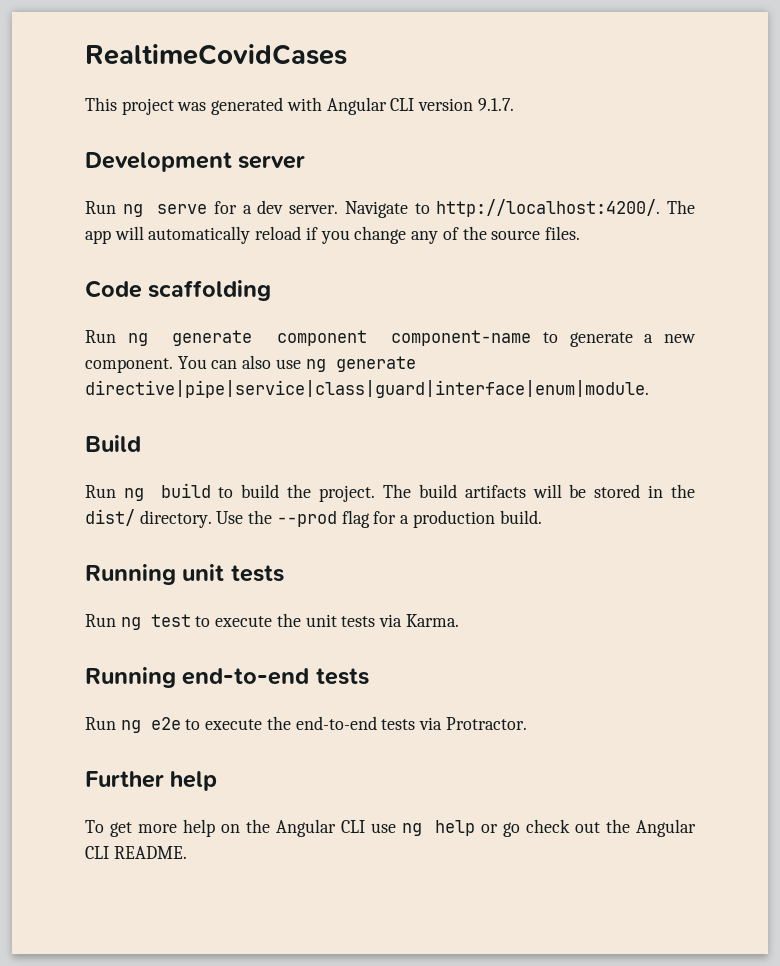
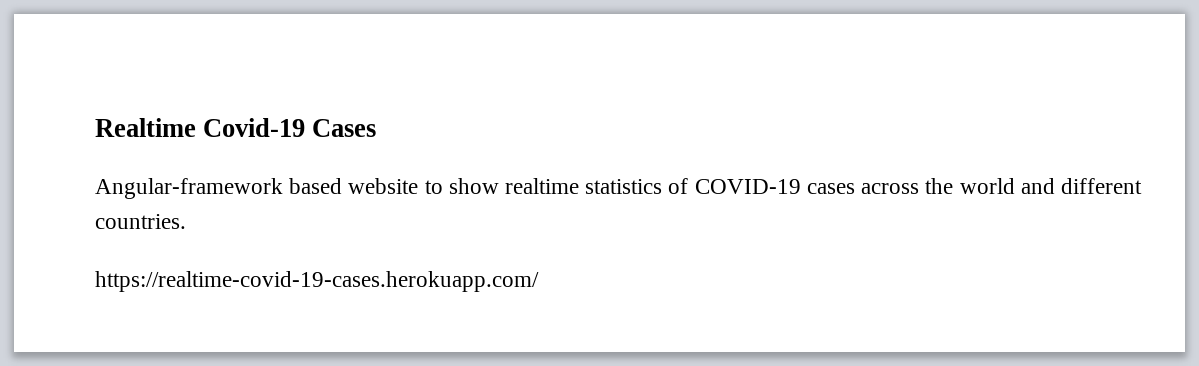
[85,44,347,65] [85,97,514,115] [85,152,306,172] [85,199,696,218] [85,226,580,244] [85,280,272,301] [85,330,697,347] [85,355,416,373] [85,380,649,398] [85,435,141,452] [85,483,696,502] [85,509,542,528] [85,564,284,585] [85,613,459,630] [85,667,369,688] [85,716,527,733] [85,771,218,791] [85,819,696,837] [85,846,187,859] RealtimeCovidCases // This project was generated with Angular CLI version 9.1.7. // Development server // Run ng serve for a dev server. Navigate to http://localhost:4200/. The app will automatically reload if you change any of the source files. // Code scaffolding // Run ng generate component component-name to generate a new component. You can also use ng generate directive|pipe|service|class|guard|interface|enum|module. // Build // Run ng build to build the project. The build artifacts will be stored in the dist/ directory. Use the --prod flag for a production build. // Running unit tests // Run ng test to execute the unit tests via Karma. // Running end-to-end tests // Run ng e2e to execute the end-to-end tests via Protractor. // Further help // To get more help on the Angular CLI use ng help or go check out the Angular CLI README. -> [95,118,377,137] [95,178,1142,199] [95,214,186,229] [95,271,539,292] Realtime Covid-19 Cases // Angular-framework based website to show realtime statistics of COVID-19 cases across the world and different countries. // https://realtime-covid-19-cases.herokuapp.com/

